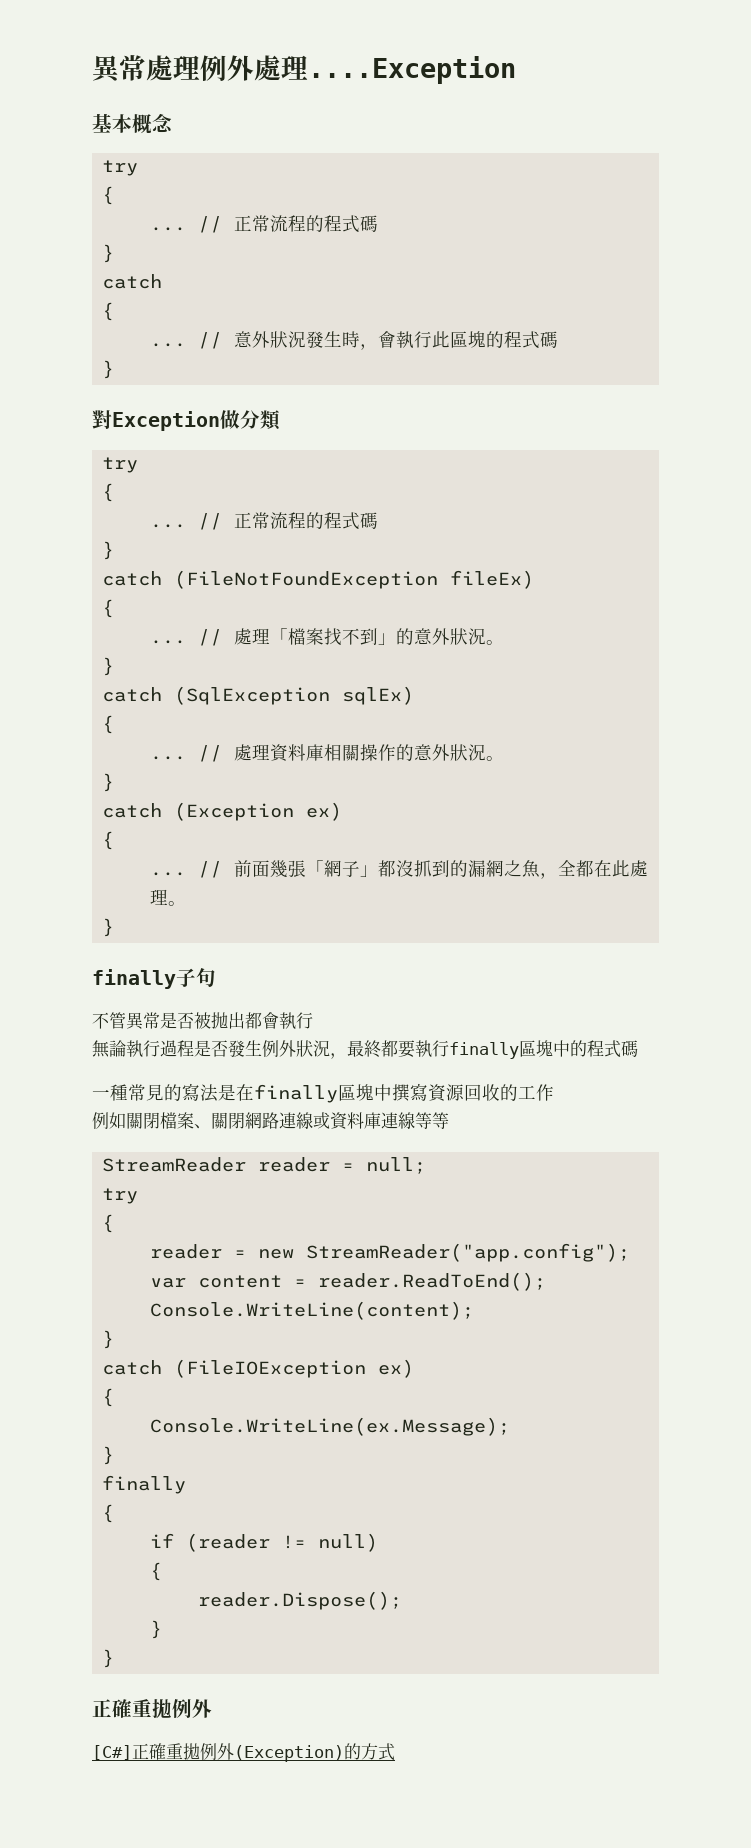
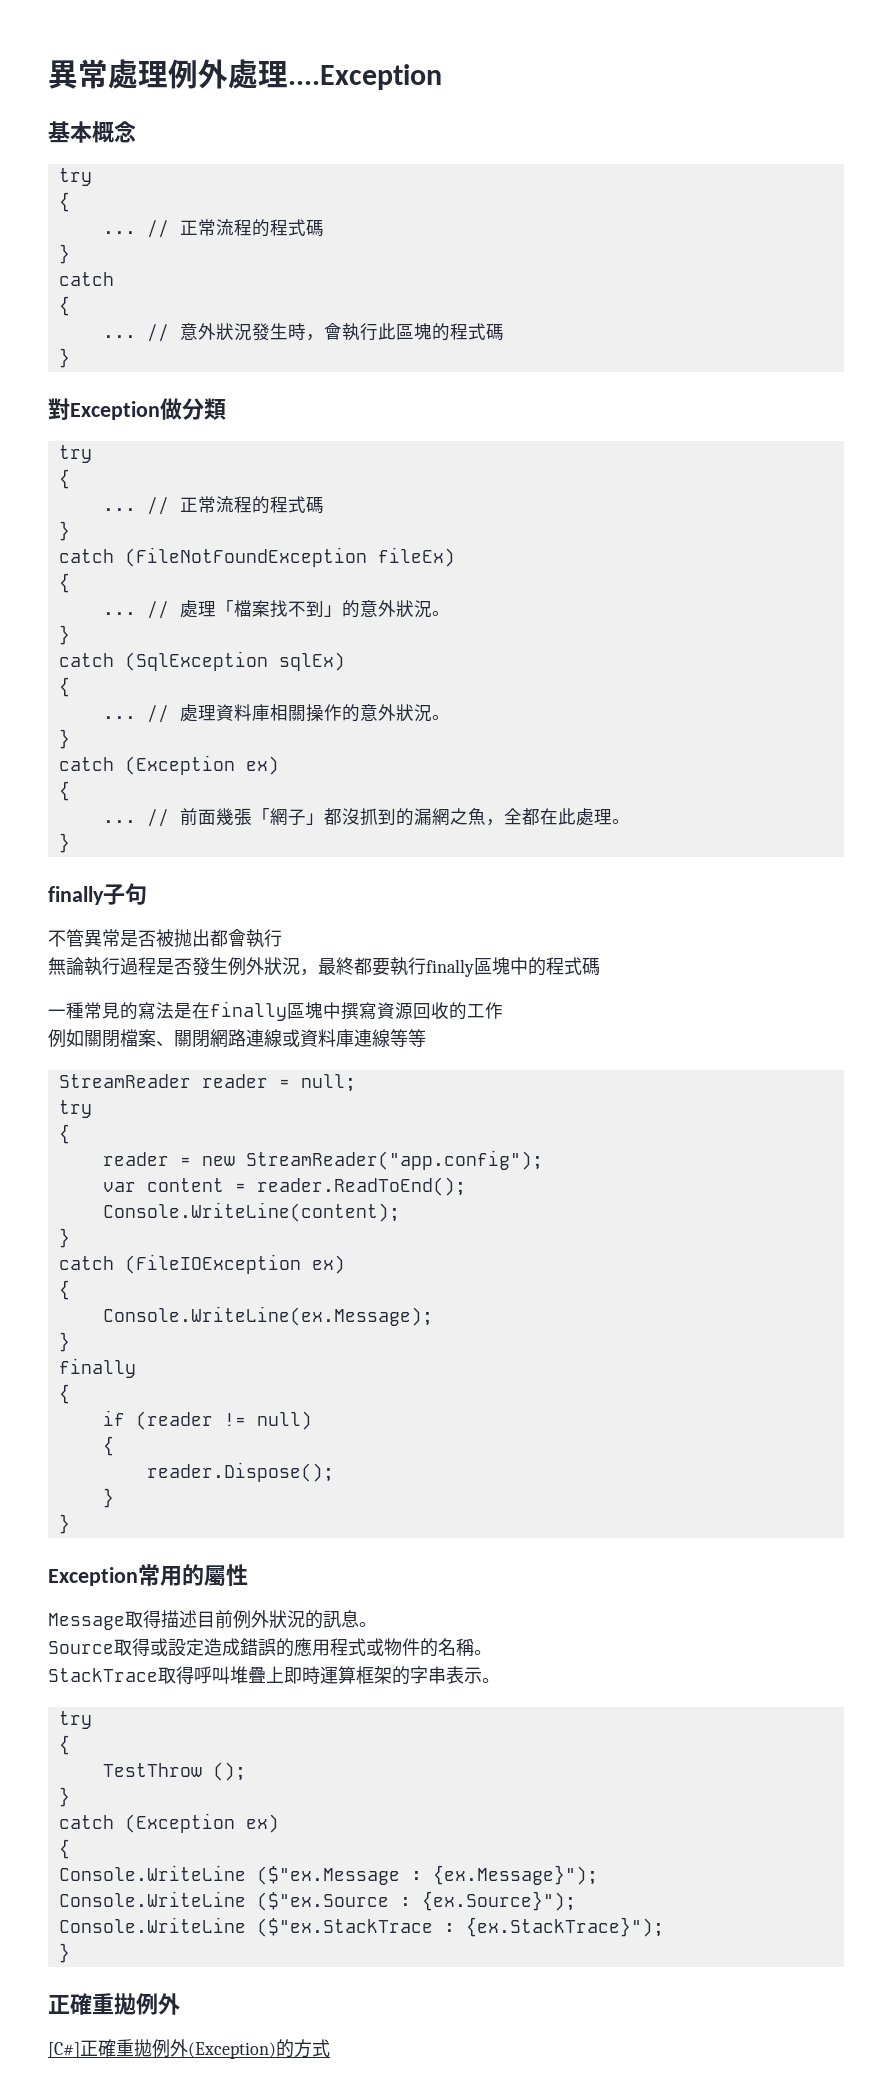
(115, 1658) none -> [48,1564,248,1586] [48,1610,377,1630] [48,1638,492,1657] [48,1666,500,1685] [58,1711,92,1729] [58,1735,70,1755] [102,1762,246,1781] [58,1787,70,1807] [58,1813,279,1833] [58,1839,70,1859] [58,1865,598,1885] [58,1891,576,1911] [58,1917,664,1937] [58,1943,70,1963] // Exception常用的屬性 // Message取得描述目前例外狀況的訊息。 // Source取得或設定造成錯誤的應用程式或物件的名稱。 // StackTrace取得呼叫堆疊上即時運算框架的字串表示。 // try // { // TestThrow (); // } // catch (Exception ex) // { // Console.WriteLine ($"ex.Message : {ex.Message}"); // Console.WriteLine ($"ex.Source : {ex.Source}"); // Console.WriteLine ($"ex.StackTrace : {ex.StackTrace}"); // }

